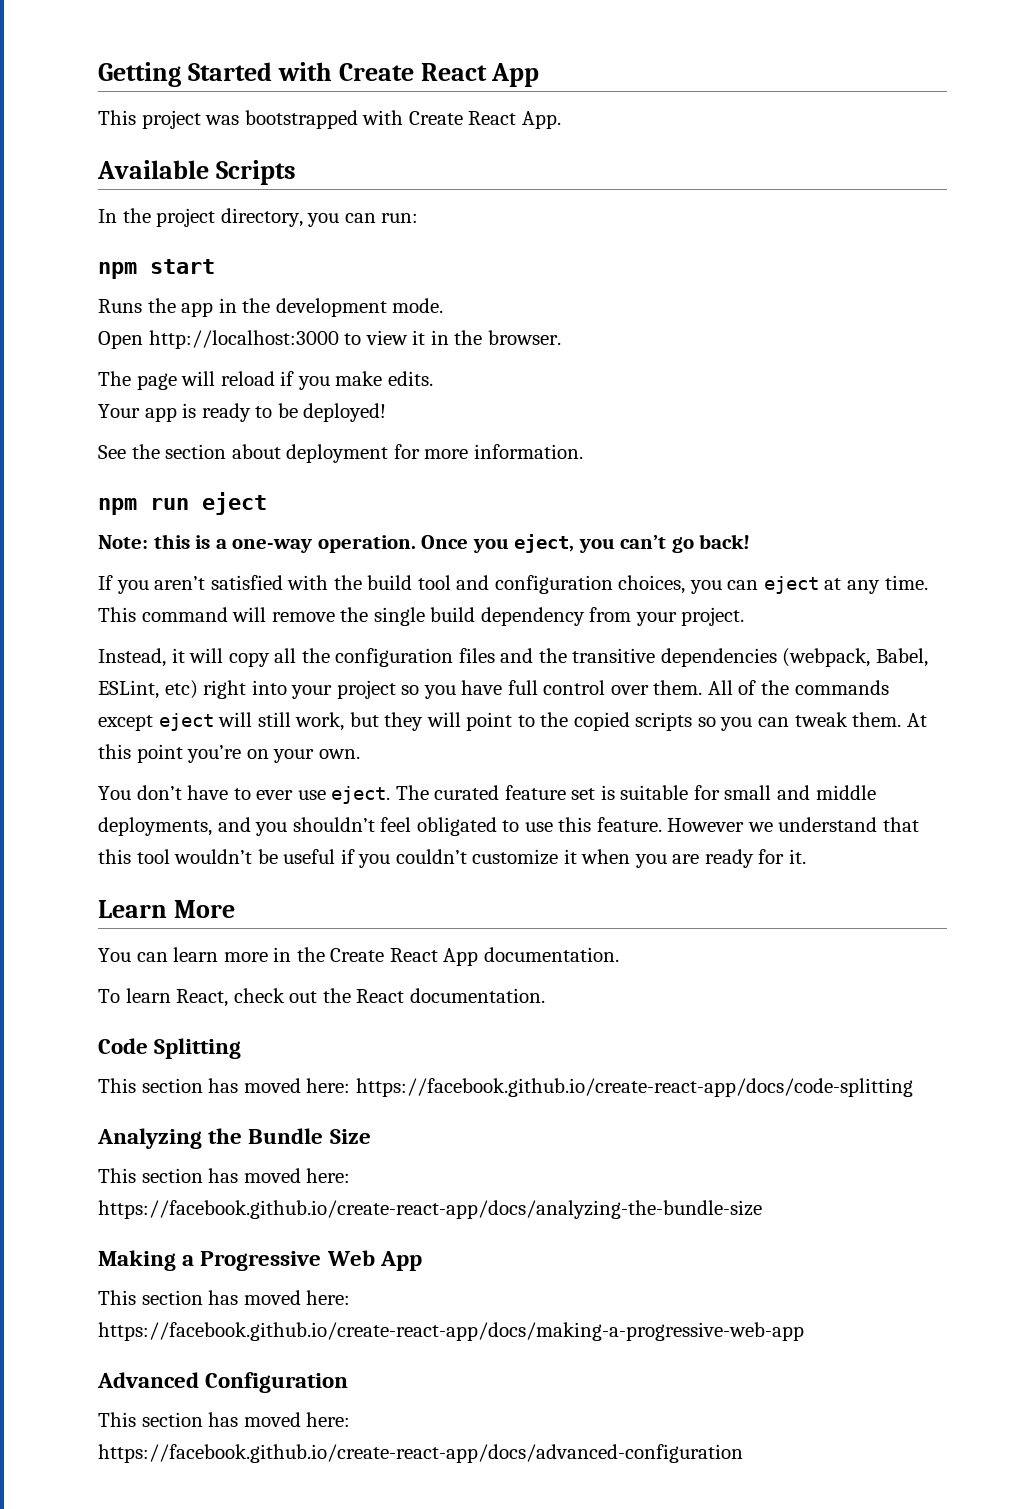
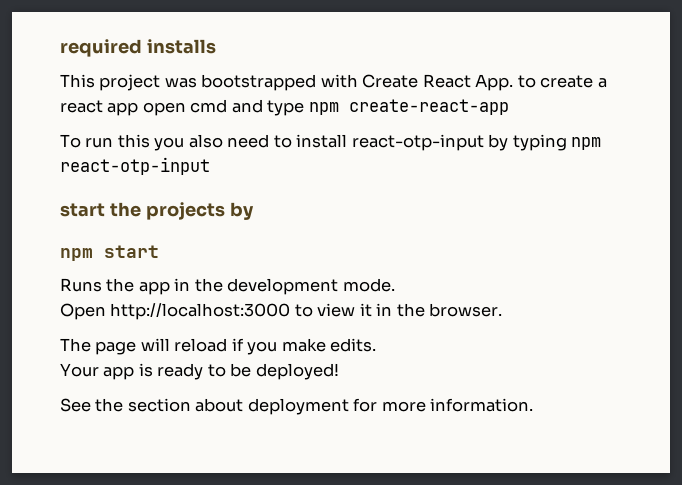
[98,62,540,87] Getting Started with Create React App -> [60,39,216,57] required installs
[97,160,296,185] [98,208,419,227] // Available Scripts // In the project directory, you can run: -> [517,75,607,88] [60,99,509,116] [60,134,602,151] [60,157,210,175] [60,202,254,220] to create a react app open cmd and type npm create-react-app // To run this you also need to install react-otp-input by typing npm react-otp-input // start the projects by
[98,492,267,515] [98,534,751,553] [98,575,928,594] [98,607,745,626] [98,648,928,667] [98,680,889,699] [98,712,927,731] [98,744,360,763] [98,785,876,804] [98,817,919,836] [98,849,807,868] [98,900,235,918] [98,947,619,966] [98,988,545,1007] [98,1038,242,1059] [98,1078,913,1097] [97,1128,371,1149] [98,1168,351,1183] [98,1200,762,1219] [98,1250,422,1271] [98,1290,351,1305] [98,1322,804,1341] [97,1372,349,1393] [98,1412,351,1427] [98,1444,743,1463] // npm run eject // Note: this is a one-way operation. Once you eject, you can’t go back! // If you aren’t satisfied with the build tool and configuration choices, you can eject at any time. This command will remove the single build dependency from your project. // Instead, it will copy all the configuration files and the transitive dependencies (webpack, Babel, ESLint, etc) right into your project so you have full control over them. All of the commands except eject will still work, but they will point to the copied scripts so you can tweak them. At this point you’re on your own. // You don’t have to ever use eject. The curated feature set is suitable for small and middle deployments, and you shouldn’t feel obligated to use this feature. However we understand that this tool wouldn’t be useful if you couldn’t customize it when you are ready for it. // Learn More // You can learn more in the Create React App documentation. // To learn React, check out the React documentation. // Code Splitting // This section has moved here: https://facebook.github.io/create-react-app/docs/code-splitting // Analyzing the Bundle Size // This section has moved here: https://facebook.github.io/create-react-app/docs/analyzing-the-bundle-size // Making a Progressive Web App // This section has moved here: https://facebook.github.io/create-react-app/docs/making-a-progressive-web-app // Advanced Configuration // This section has moved here: https://facebook.github.io/create-react-app/docs/advanced-configuration -> (534, 405) none

